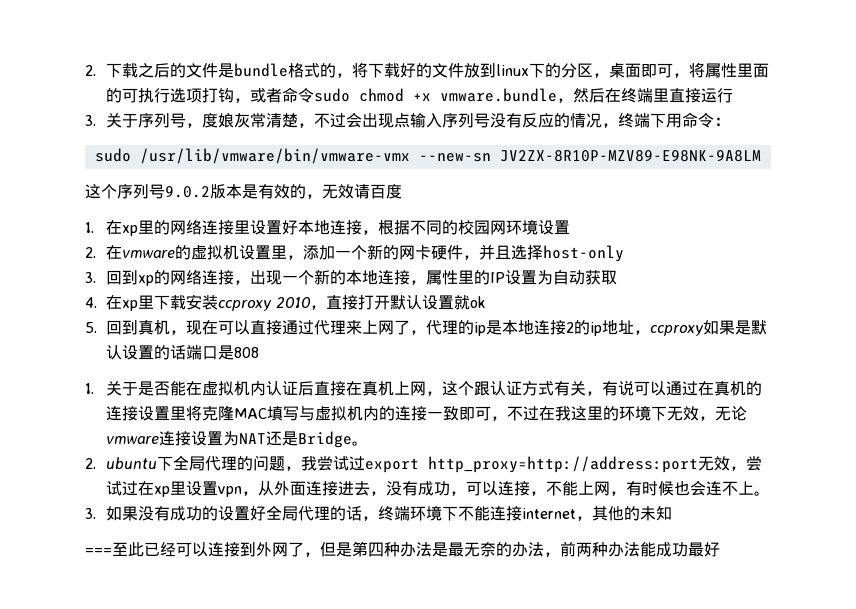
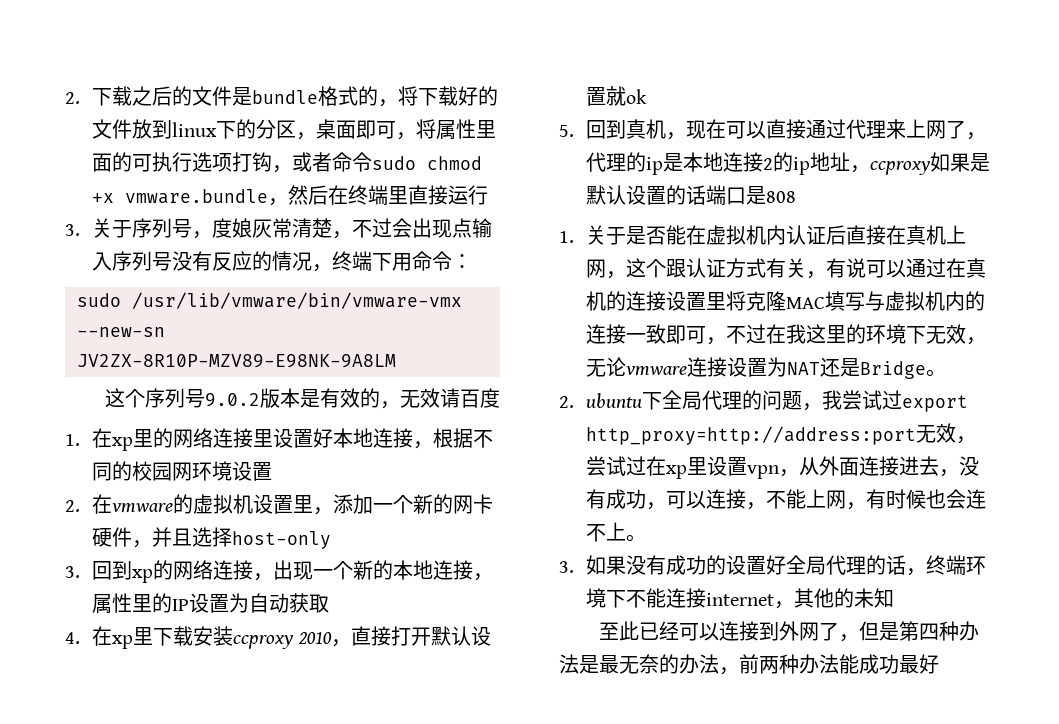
[85,548,112,555] === -> (895, 598) none

